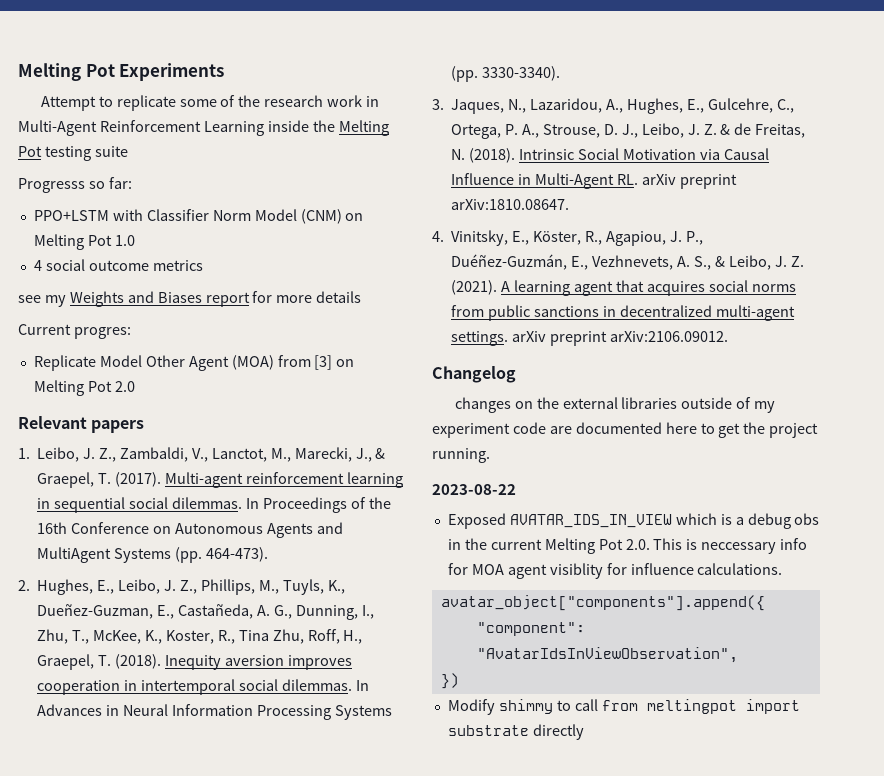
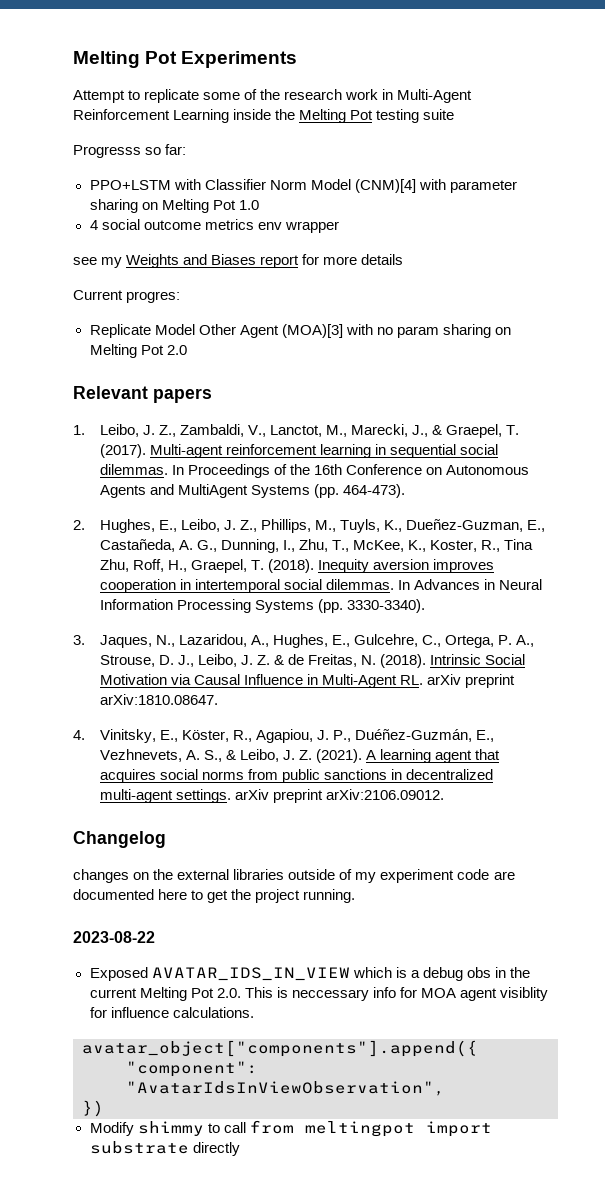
[300,209,342,224] (CNM) -> [354,179,517,193] [89,199,138,213] (CNM)[4] with parameter sharing
(203, 265) none -> [257,221,339,233] env wrapper
[231,355,333,370] (MOA) from [3] -> [281,324,491,338] (MOA)[3] with no param sharing

